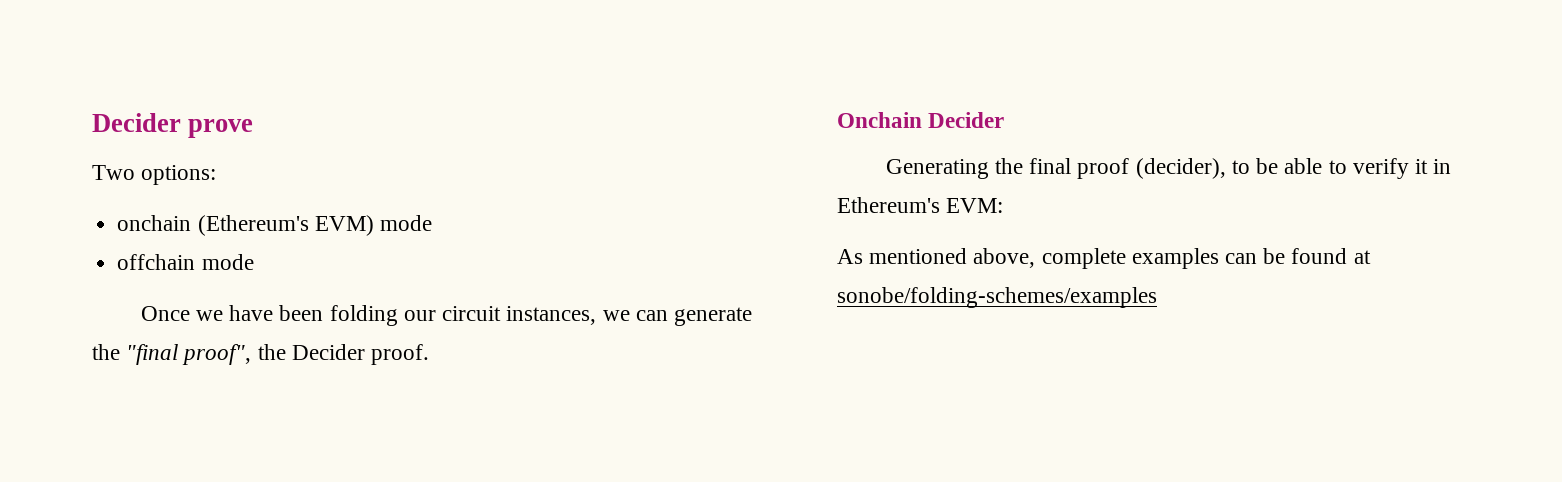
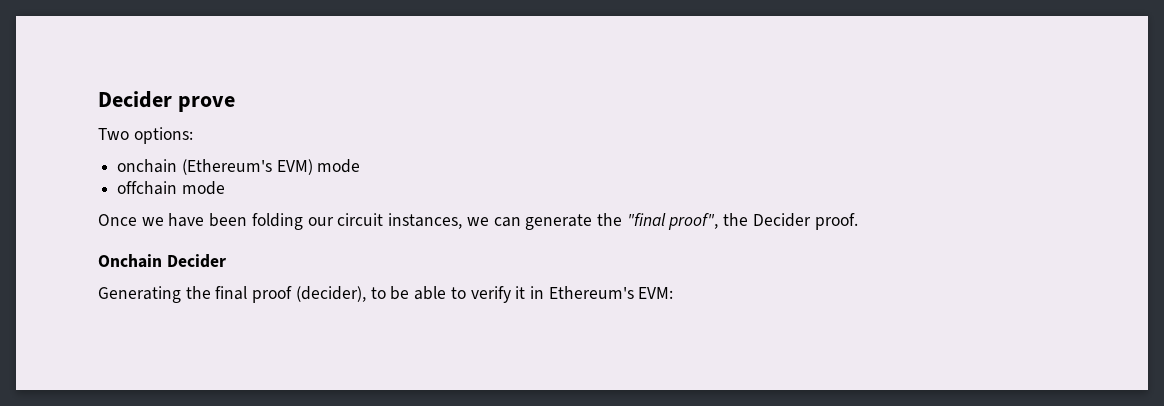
[837,248,1371,269] [837,287,1157,308] // As mentioned above, complete examples can be found at sonobe/folding-schemes/examples -> (674, 293) none

